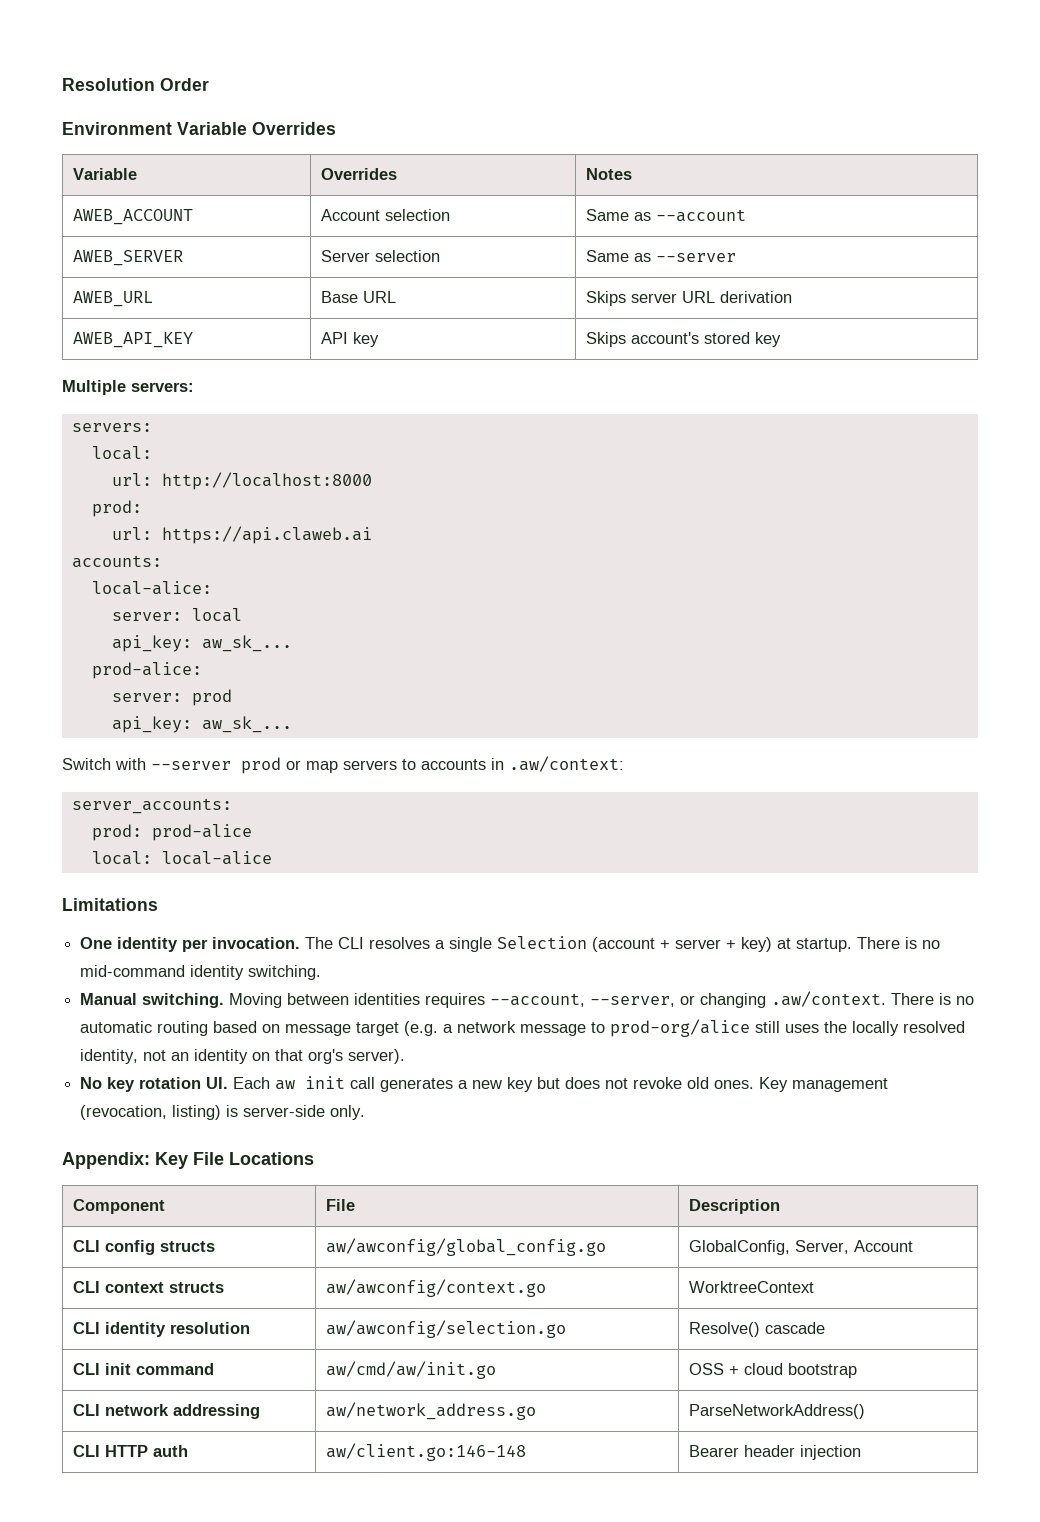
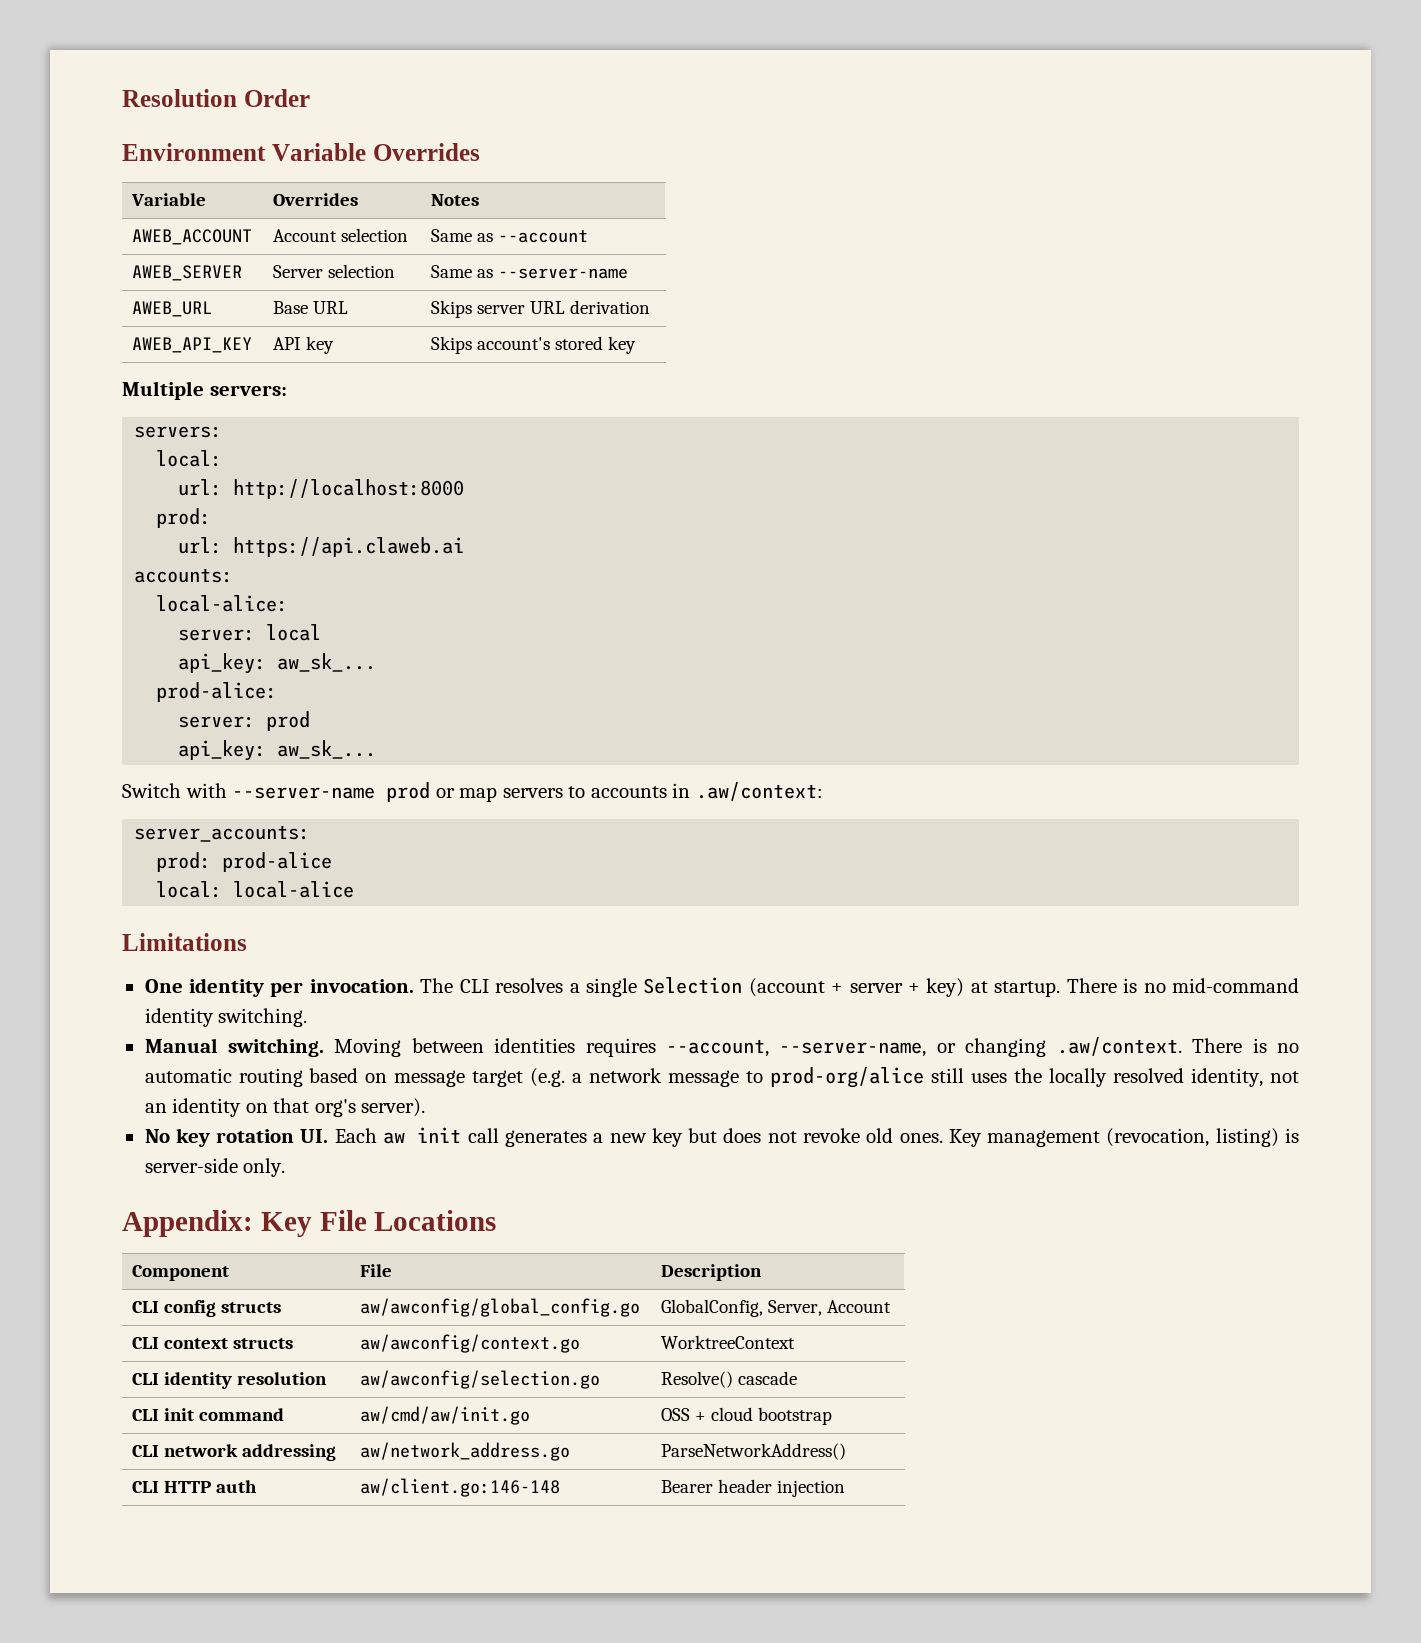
[656,253,737,262] --server -> [498,268,629,279] --server-name
[151,761,231,770] --server -> [232,787,376,799] --server-name
[590,996,676,1007] --server, -> [779,1042,927,1057] --server-name,

